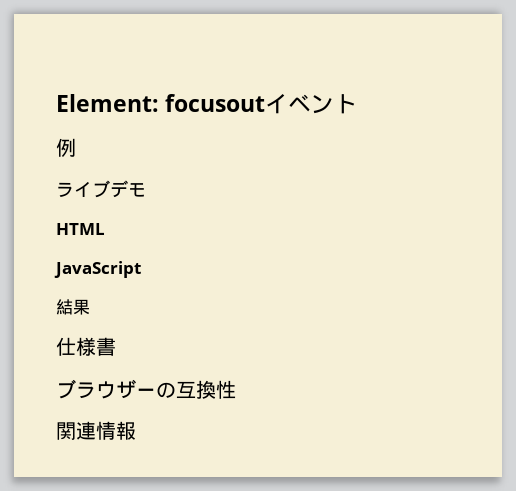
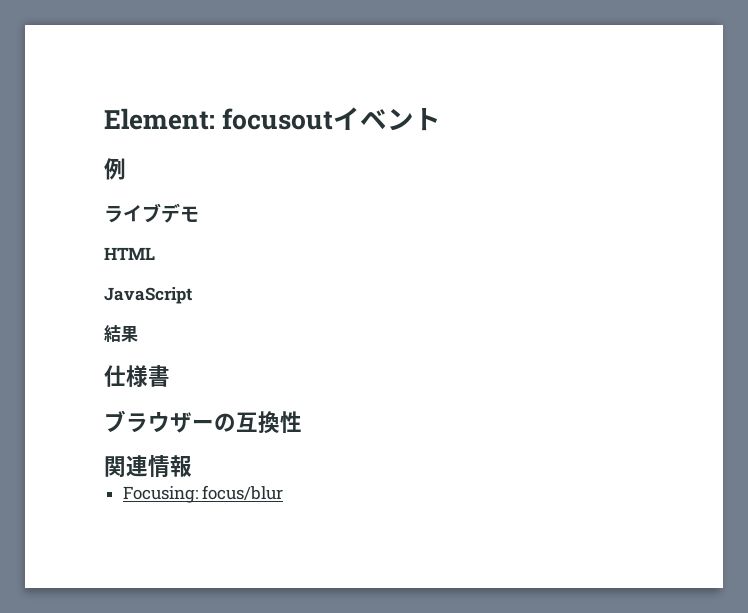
(136, 430) none -> [122,485,284,503] // Focusing: focus/blur

